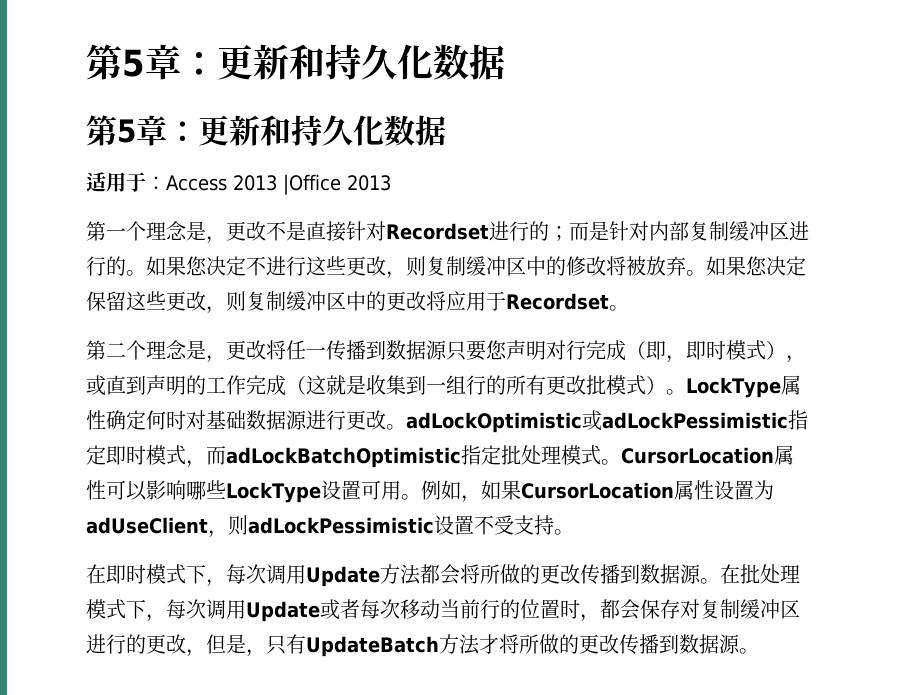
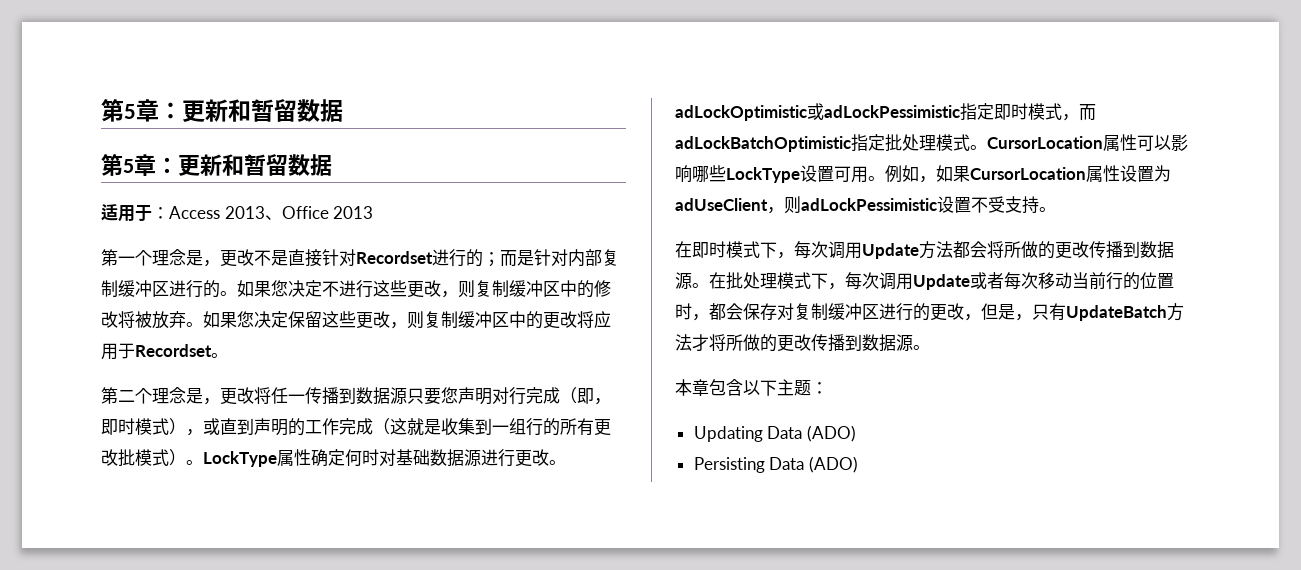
[86,44,433,80] 第5章：更新和持久化 -> [101,99,297,122] 第5章：更新和暂留
[291,115,384,146] 持久化 -> [244,154,288,176] 暂留
[283,174,341,195] |Office -> [264,206,329,220] 、Office
(759, 651) none -> [675,379,828,396] [693,425,856,442] [693,456,858,473] // 本章包含以下主题： // Updating Data (ADO) // Persisting Data (ADO)

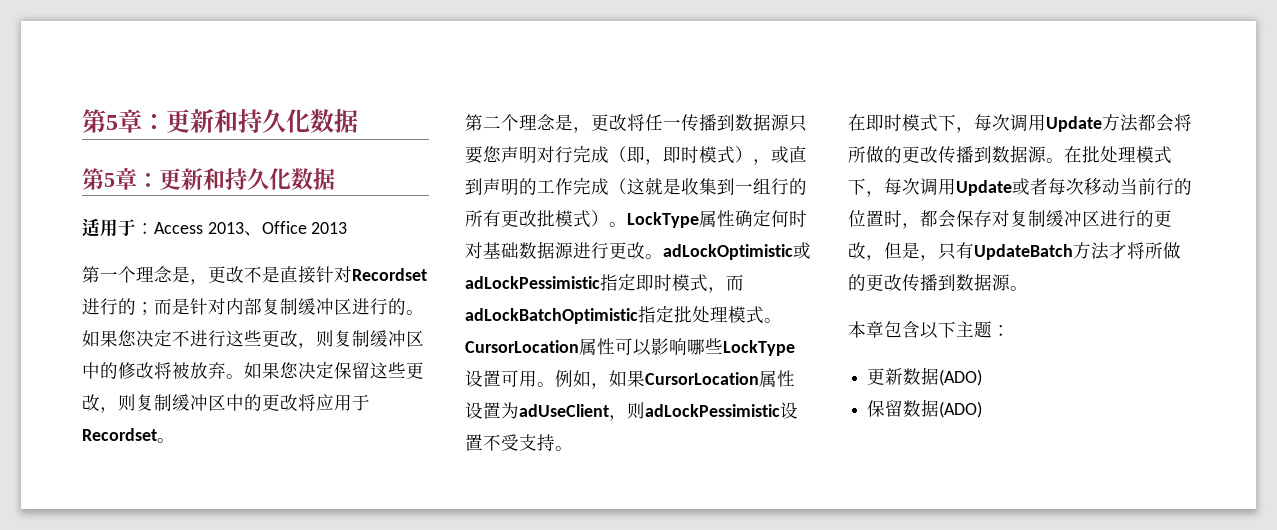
[101,99,297,122] 第5章：更新和暂留 -> [82,109,310,133] 第5章：更新和持久化
[244,154,288,176] 暂留 -> [225,168,291,190] 持久化
[693,426,803,442] Updating Data -> [867,367,940,385] 更新数据
[693,457,805,473] Persisting Data -> [867,399,940,417] 保留数据

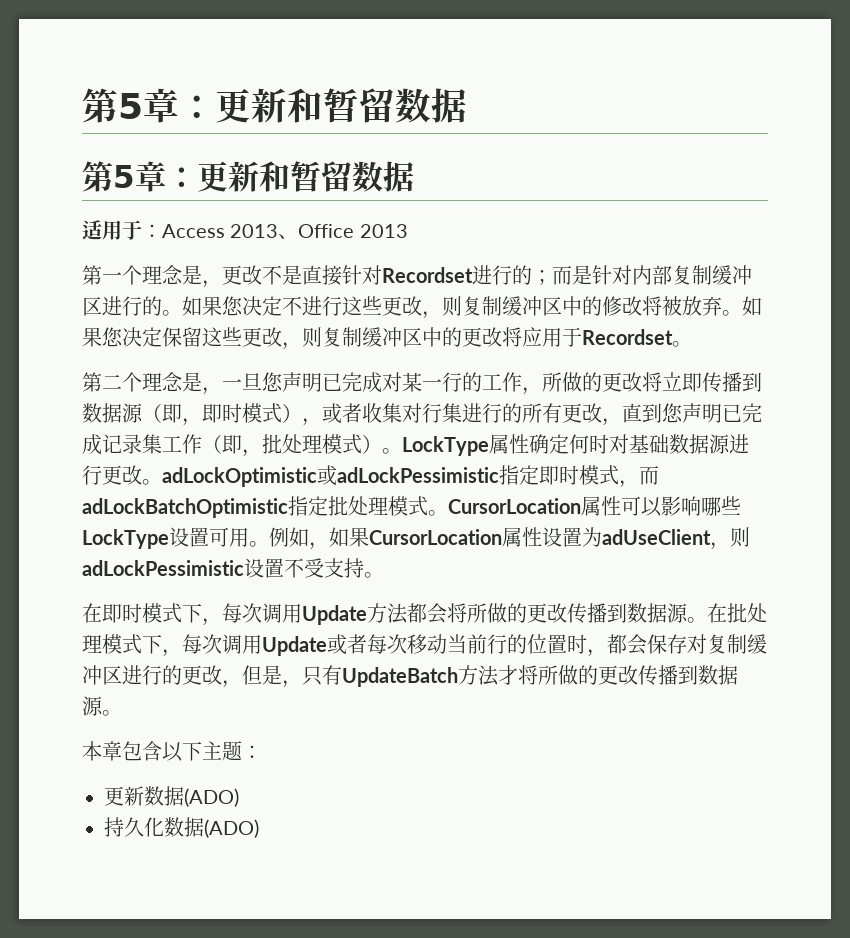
[82,109,310,133] 第5章：更新和持久化 -> [82,88,395,123] 第5章：更新和暂留
[225,168,291,190] 持久化 -> [290,161,352,192] 暂留
[591,113,807,132] [465,145,609,164] 更改将任一传播到数据源只要您声明对行完成 -> [222,372,762,395] [82,403,143,423] 一旦您声明已完成对某一行的工作，所做的更改将立即传播到数据源
[789,146,807,163] [465,177,807,196] [465,210,555,227] 直到声明的工作完成（这就是收集到一组行的所有更改批 -> [342,403,762,426] [82,434,322,457] 者收集对行集进行的所有更改，直到您声明已完成记录集工作（即，批处理
[867,400,904,417] 保留 -> [104,817,164,837] 持久化

